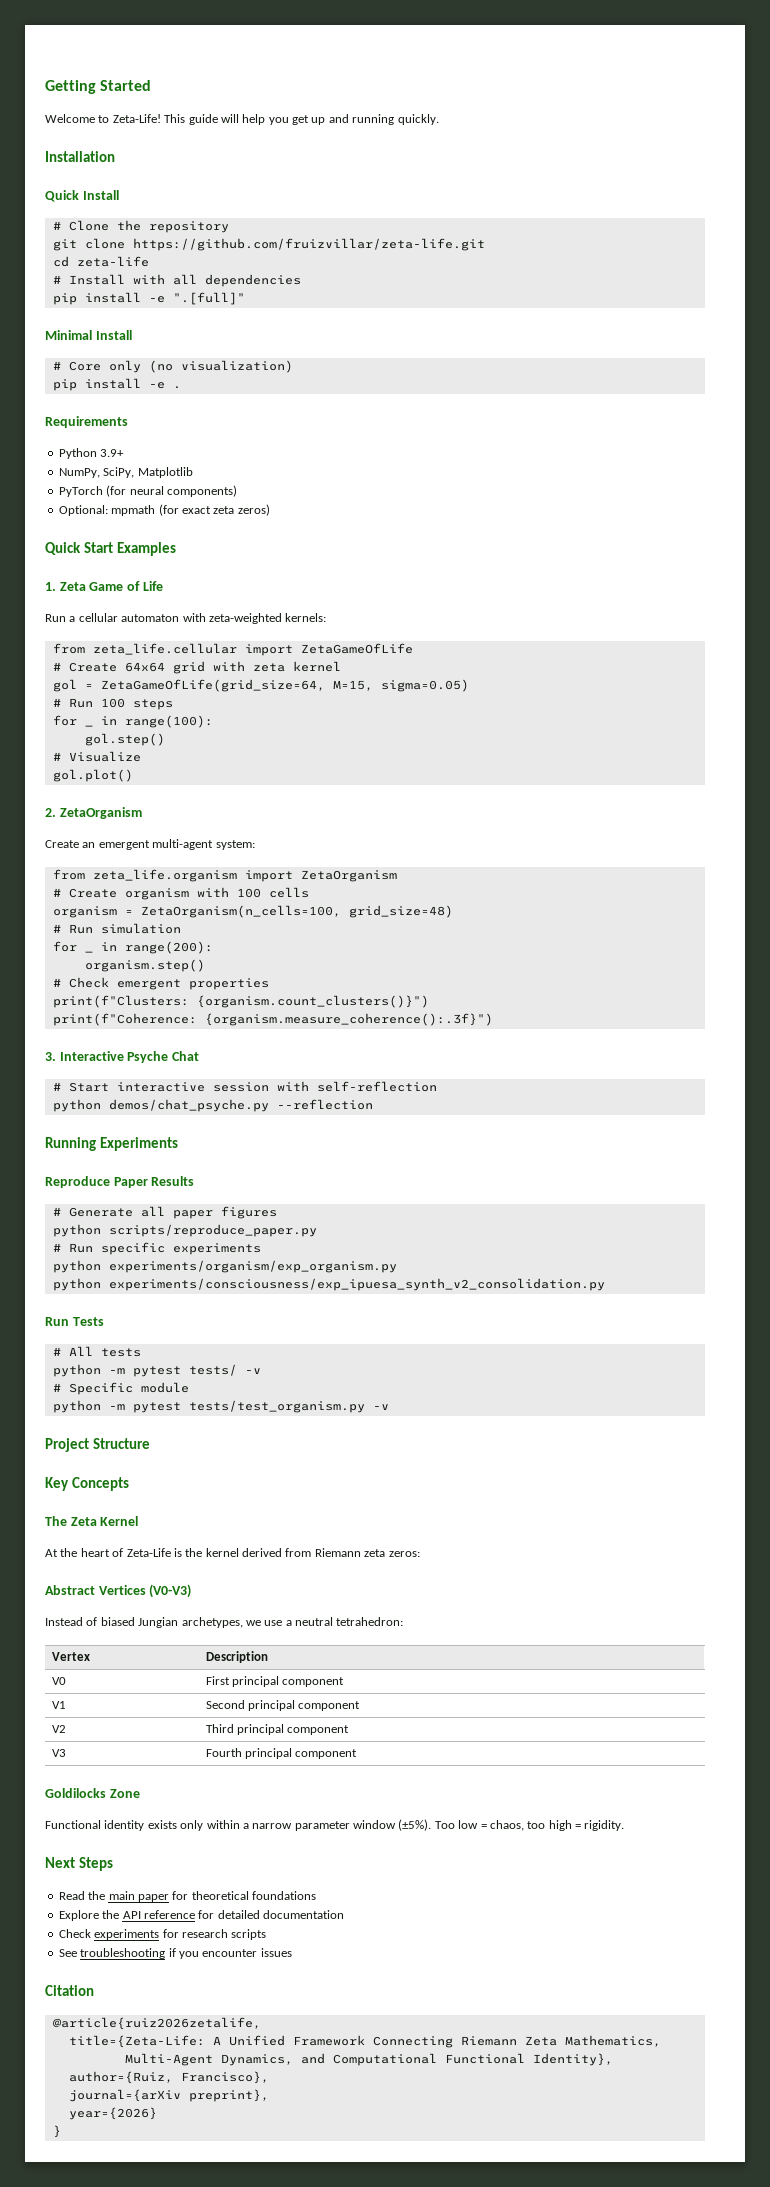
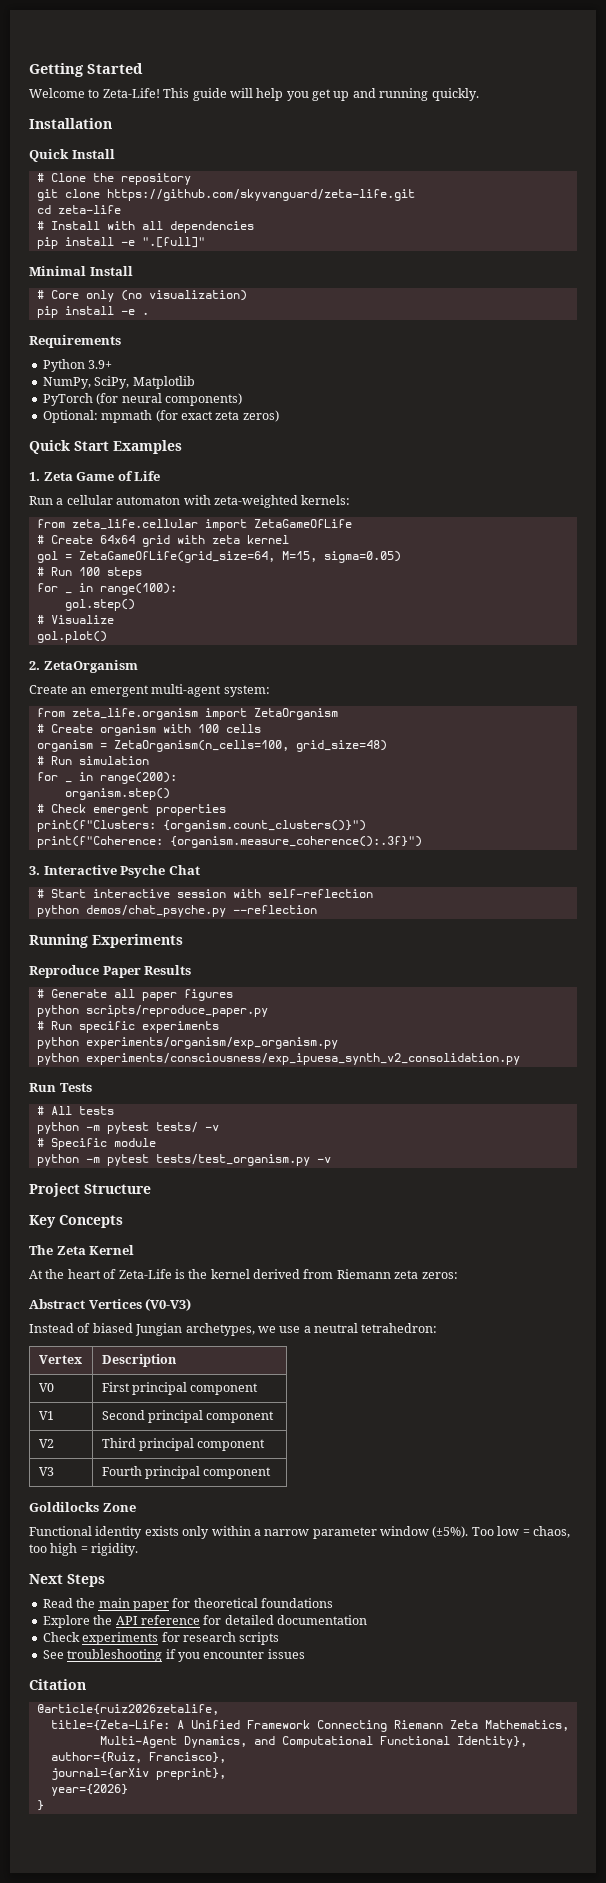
[132,238,485,251] https://github.com/fruizvillar/zeta-life.git -> [106,189,415,201] https://github.com/skyvanguard/zeta-life.git

